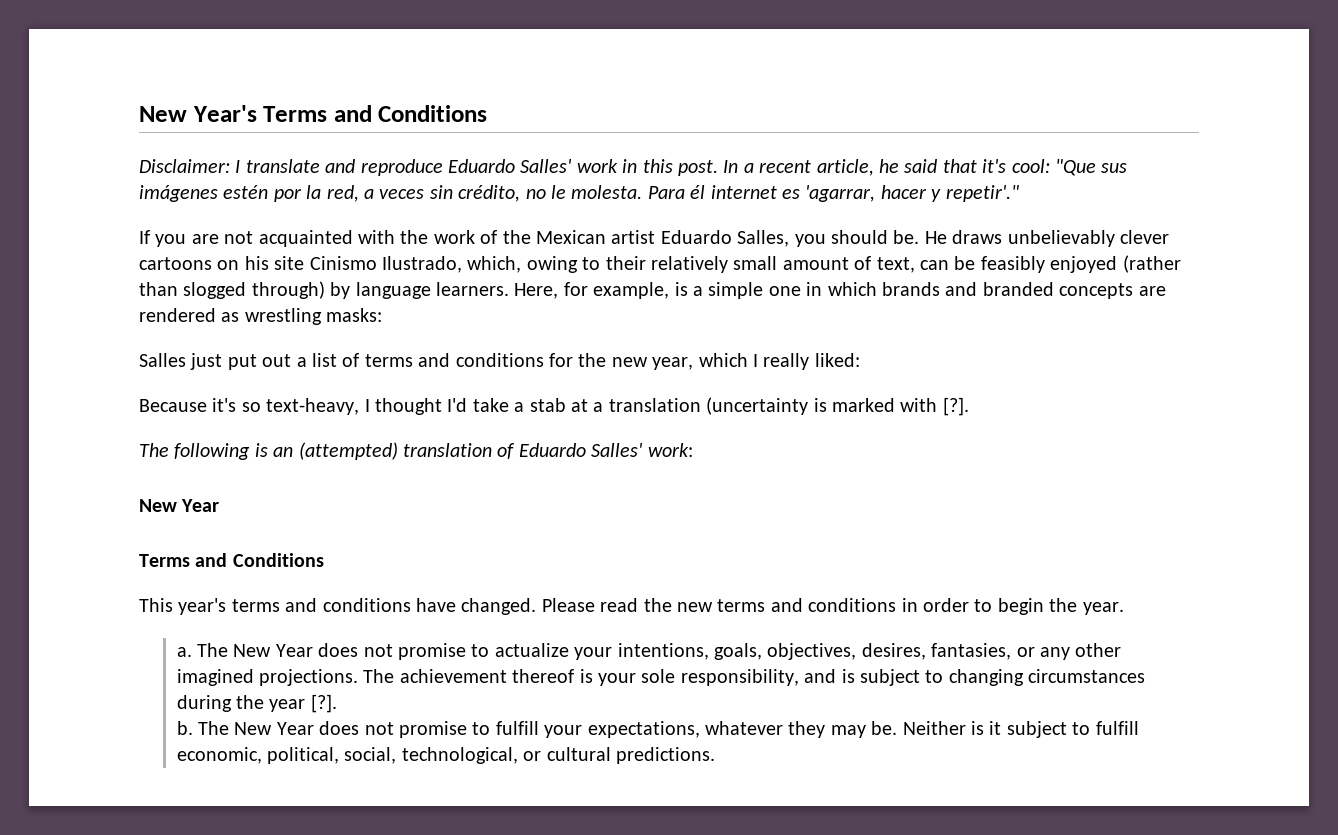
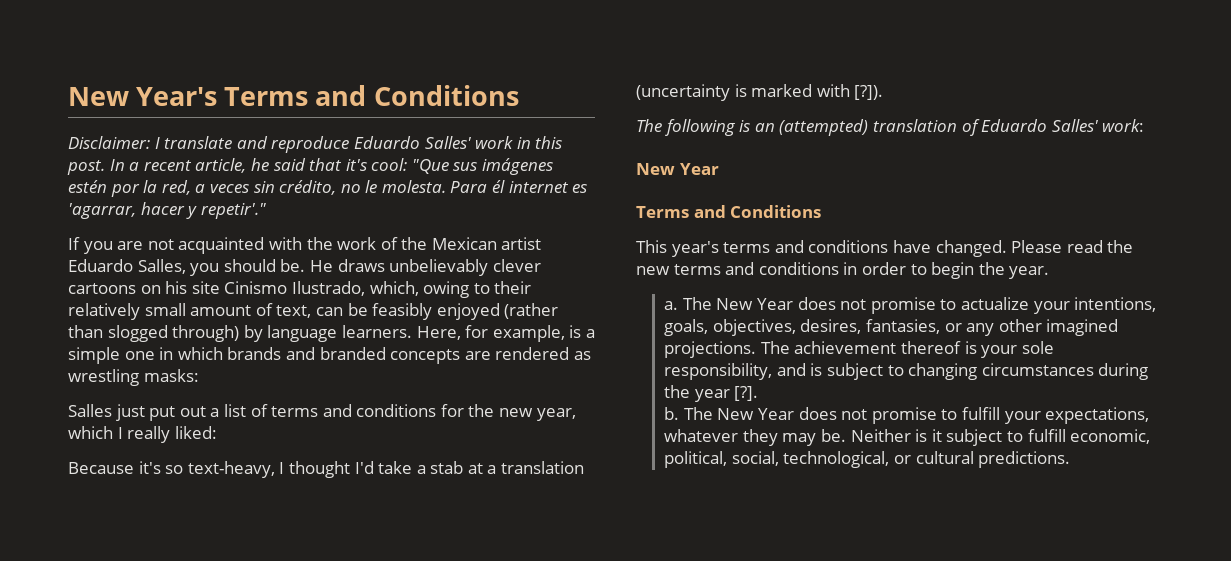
[942,397,969,416] [?]. -> [854,85,884,100] [?]).

